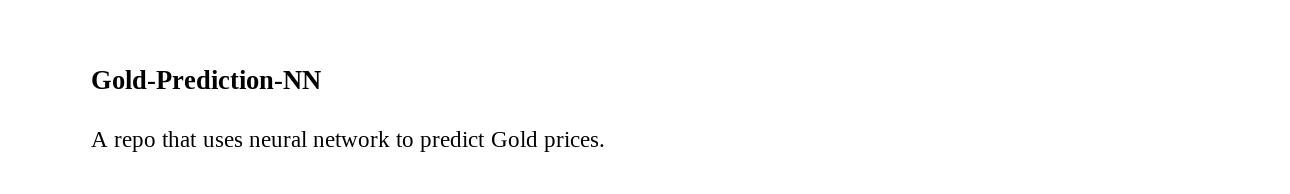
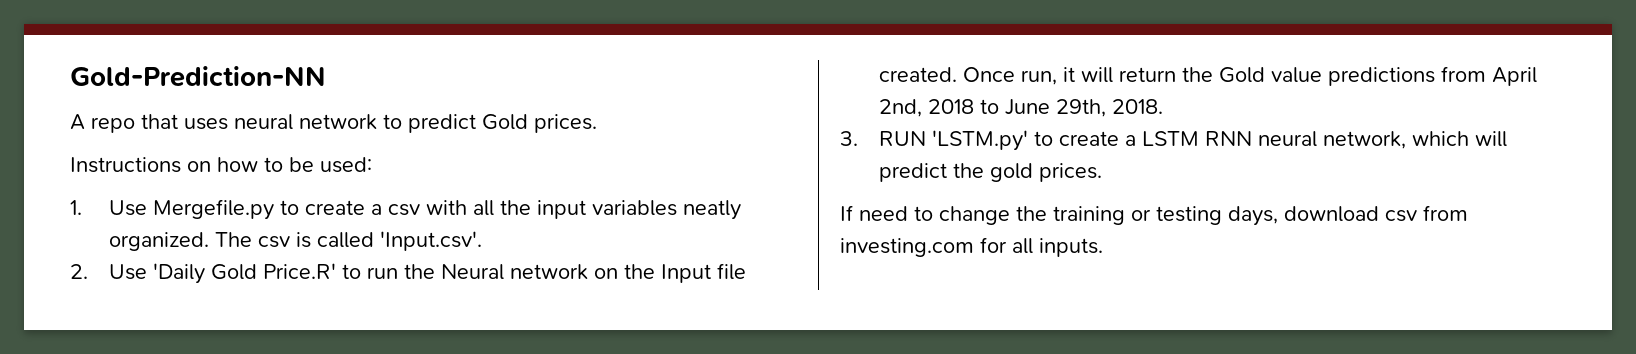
(605, 142) none -> [70,157,372,173] [70,199,742,220] [109,231,483,251] [70,263,747,284] [879,66,1538,86] [879,99,1164,117] [840,130,1508,151] [879,163,1103,182] [840,205,1468,226] [840,237,1103,257] // Instructions on how to be used: // 1. Use Mergefile.py to create a csv with all the input variables neatly organized. The csv is called 'Input.csv'. // 2. Use 'Daily Gold Price.R' to run the Neural network on the Input file created. Once run, it will return the Gold value predictions from April 2nd, 2018 to June 29th, 2018. // 3. RUN 'LSTM.py' to create a LSTM RNN neural network, which will predict the gold prices. // If need to change the training or testing days, download csv from investing.com for all inputs.

